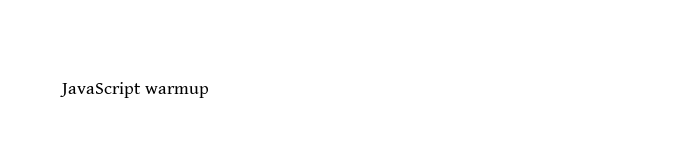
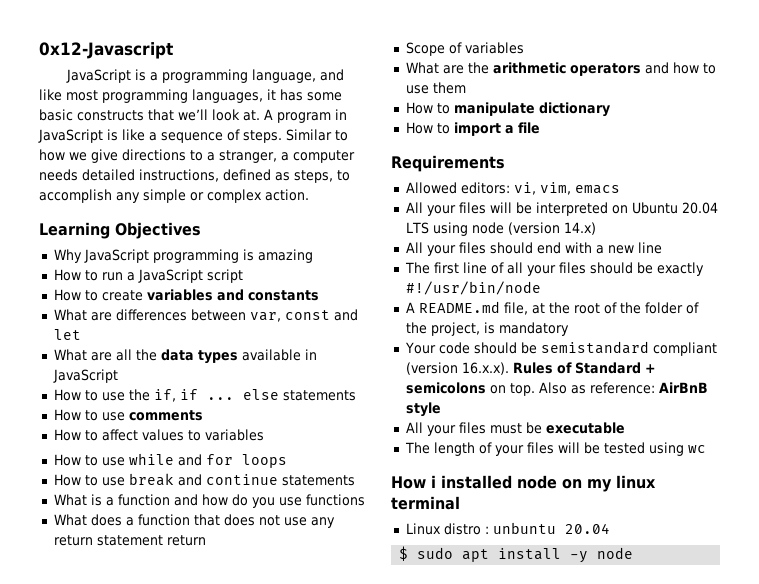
[60,82,209,98] JavaScript warmup -> [39,42,173,59] [66,69,345,83] [39,89,342,103] [39,109,347,123] [38,129,348,143] [39,149,355,163] [39,169,350,183] [39,189,309,203] [39,222,201,239] [53,249,313,263] [53,269,243,283] [53,289,319,301] [53,309,358,322] [53,329,81,340] [53,349,317,364] [52,369,118,383] [53,389,356,402] [53,409,203,421] [53,429,264,441] [53,453,287,468] [53,473,355,486] [53,494,365,508] [53,514,335,528] [53,535,206,546] [405,42,524,56] [405,62,716,76] [405,82,466,94] [405,102,610,117] [405,122,540,136] [391,155,505,172] [405,182,620,195] [405,202,718,216] [405,222,596,236] [405,242,662,256] [404,262,704,276] [405,281,541,295] [405,301,699,315] [405,322,569,336] [404,341,717,356] [405,362,656,375] [405,382,708,396] [405,402,441,417] [405,422,625,436] [404,442,706,456] [391,475,656,492] [391,496,460,510] [405,522,610,535] [399,546,634,563] 0x12-Javascript // JavaScript is a programming language, and like most programming languages, it has some basic constructs that we’ll look at. A program in JavaScript is like a sequence of steps. Similar to how we give directions to a stranger, a computer needs detailed instructions, defined as steps, to accomplish any simple or complex action. // Learning Objectives // Why JavaScript programming is amazing // How to run a JavaScript script // How to create variables and constants // What are differences between var, const and let // What are all the data types available in JavaScript // How to use the if, if ... else statements // How to use comments // How to affect values to variables // How to use while and for loops // How to use break and continue statements // What is a function and how do you use functions // What does a function that does not use any return statement return // Scope of variables // What are the arithmetic operators and how to use them // How to manipulate dictionary // How to import a file // Requirements // Allowed editors: vi, vim, emacs // All your files will be interpreted on Ubuntu 20.04 LTS using node (version 14.x) // All your files should end with a new line // The first line of all your files should be exactly #!/usr/bin/node // A README.md file, at the root of the folder of the project, is mandatory // Your code should be semistandard compliant (version 16.x.x). Rules of Standard + semicolons on top. Also as reference: AirBnB style // All your files must be executable // The length of your files will be tested using wc // How i installed node on my linux terminal // Linux distro : unbuntu 20.04 // $ sudo apt install -y node

